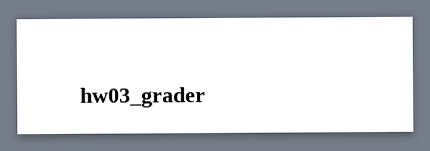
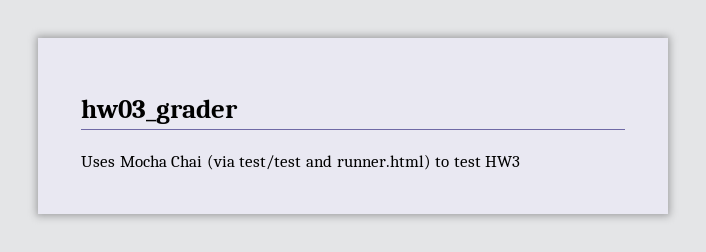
(206, 97) none -> [81,154,521,170] // Uses Mocha Chai (via test/test and runner.html) to test HW3

